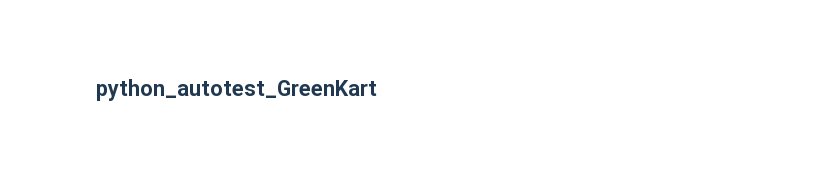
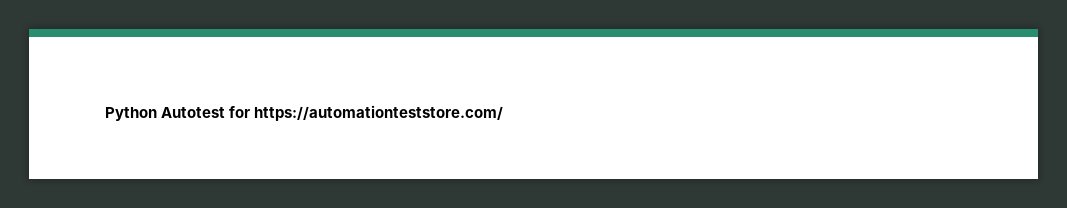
[96,79,377,101] python_autotest_GreenKart -> [105,105,504,121] Python Autotest for https://automationteststore.com/

